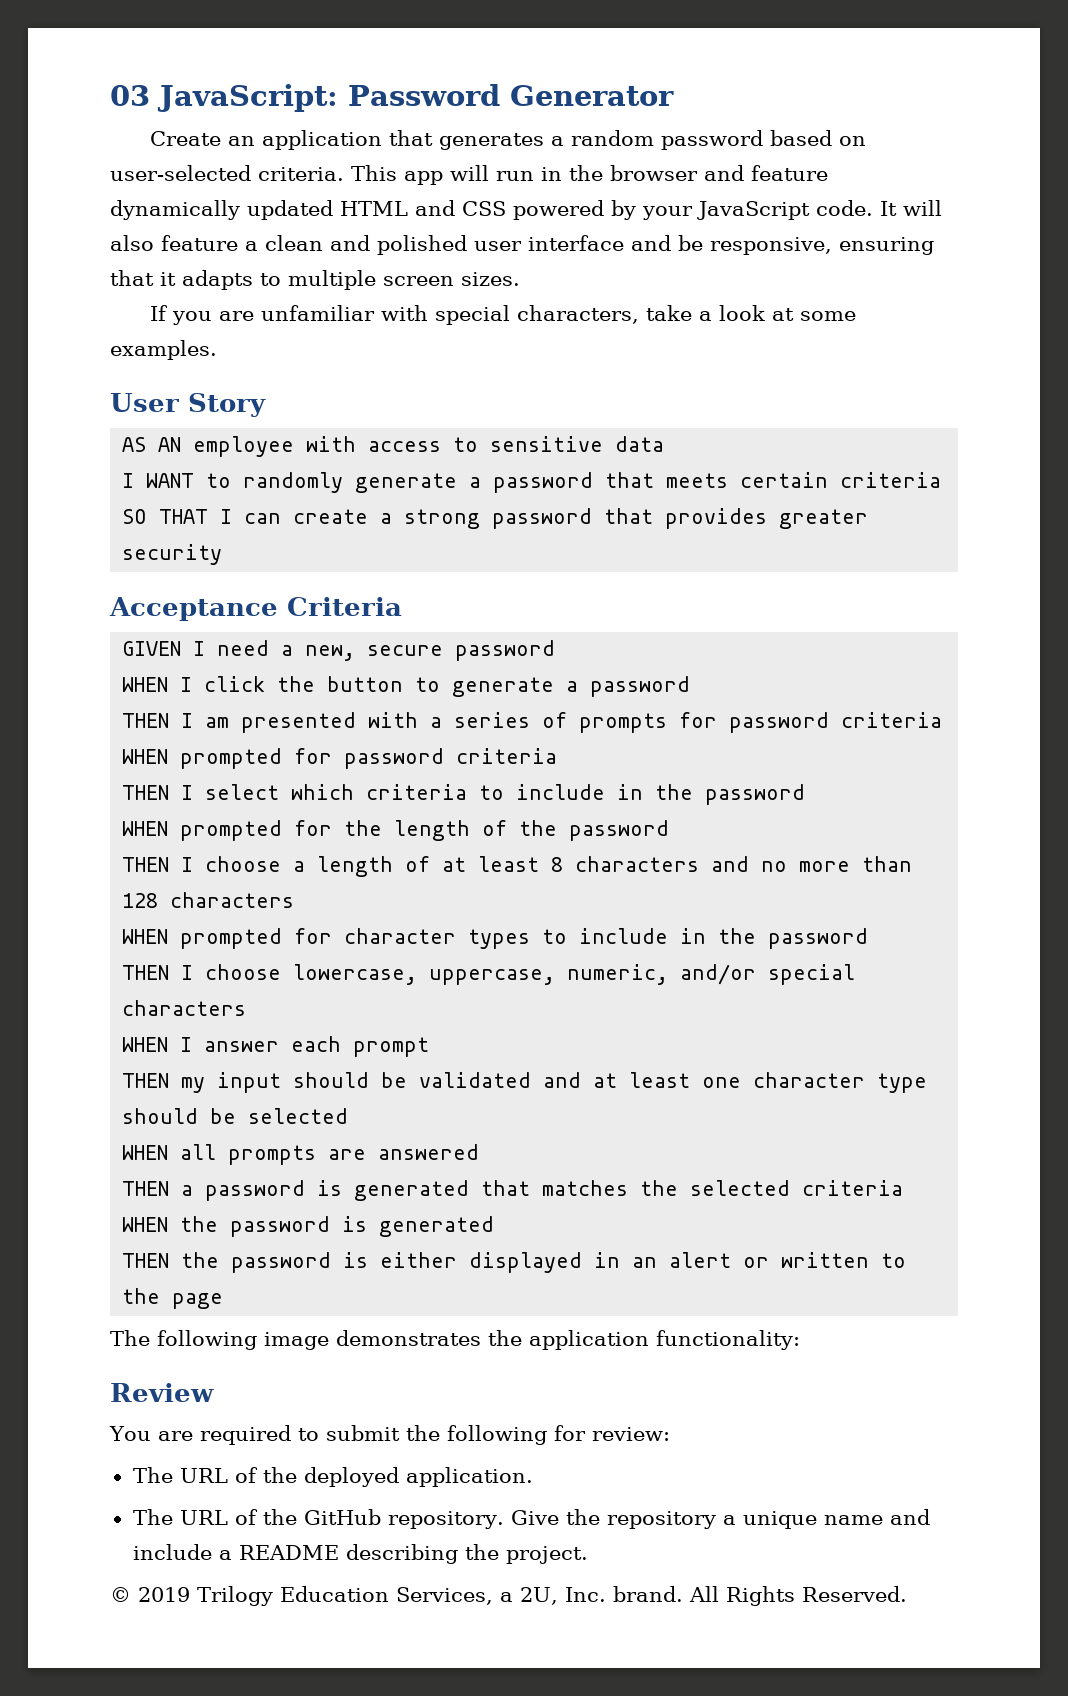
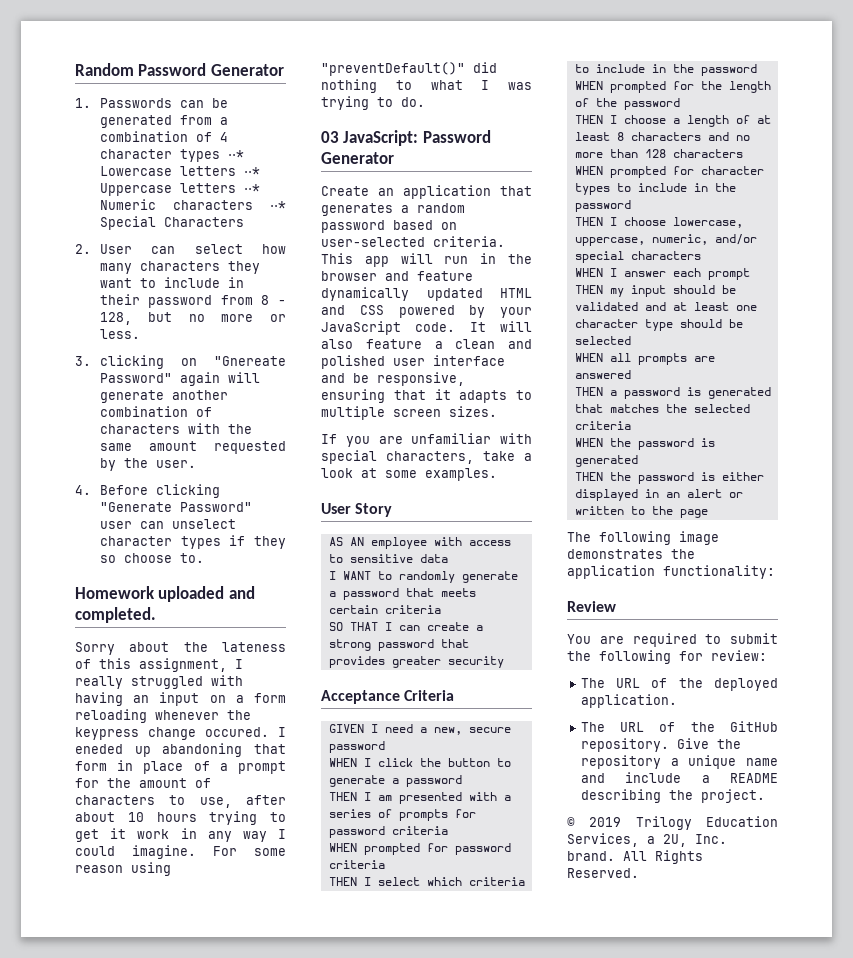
(110, 95) none -> [75,63,284,76] [75,98,228,108] [99,115,228,128] [99,131,228,142] [99,149,244,162] [99,166,260,176] [99,183,260,196] [99,199,286,210] [99,216,244,230] [75,244,286,254] [99,261,260,274] [99,277,244,288] [99,294,287,308] [99,312,286,325] [99,329,140,339] [75,355,286,369] [99,372,260,386] [99,390,228,403] [99,406,212,417] [99,423,252,434] [99,441,286,454] [99,458,196,471] [75,484,220,498] [99,502,252,512] [99,519,236,529] [99,535,286,549] [99,553,204,563] [75,586,255,602] [75,607,156,623] [75,642,286,655] [75,658,243,672] [75,675,243,689] [75,692,286,706] [75,709,251,723] [75,727,286,740] [75,743,286,757] [75,760,286,774] [75,778,211,788] [75,795,286,808] [75,811,286,825] [75,828,286,842] [75,845,286,859] [75,862,171,876] [321,62,497,76] [321,79,532,93] [321,96,425,110] Random Password Generator // 1. Passwords can be generated from a combination of 4 character types ⋅⋅* Lowercase letters ⋅⋅* Uppercase letters ⋅⋅* Numeric characters ⋅⋅* Special Characters // 2. User can select how many characters they want to include in their password from 8 - 128, but no more or less. // 3. clicking on "Gnereate Password" again will generate another combination of characters with the same amount requested by the user. // 4. Before clicking "Generate Password" user can unselect character types if they so choose to. // Homework uploaded and completed. // Sorry about the lateness of this assignment, I really struggled with having an input on a form reloading whenever the keypress change occured. I eneded up abandoning that form in place of a prompt for the amount of characters to use, after about 10 hours trying to get it work in any way I could imagine. For some reason using "preventDefault()" did nothing to what I was trying to do. //

